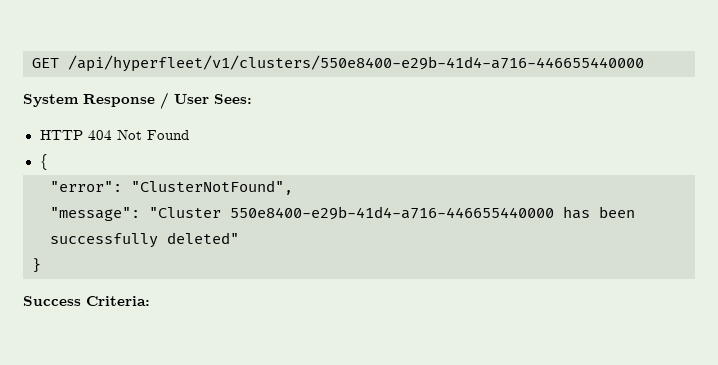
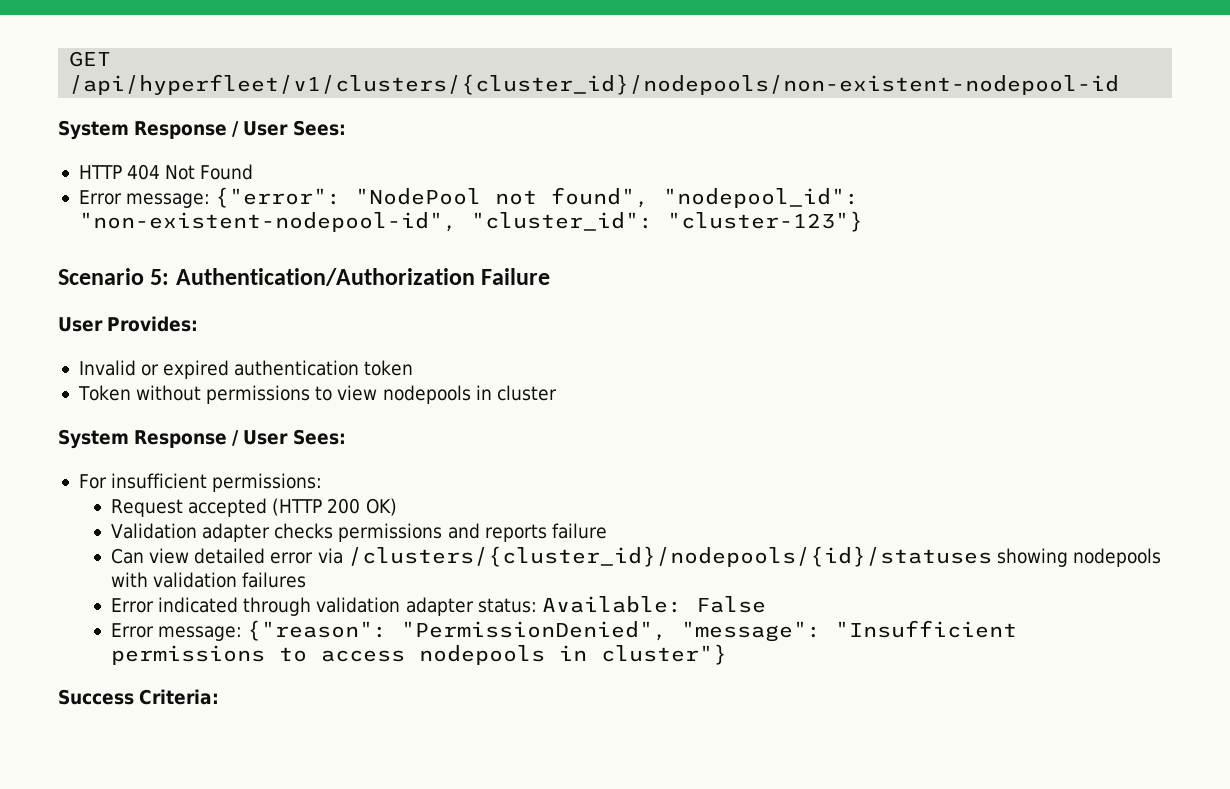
[68,55,644,72] /api/hyperfleet/v1/clusters/550e8400-e29b-41d4-a716-446655440000 -> [69,74,1120,95] /api/hyperfleet/v1/clusters/{cluster_id}/nodepools/non-existent-nodepool-id
[39,154,48,170] [50,180,293,195] [50,206,635,221] [50,232,239,248] [32,258,41,273] { // "error": "ClusterNotFound", // "message": "Cluster 550e8400-e29b-41d4-a716-446655440000 has been successfully deleted" // } -> [78,187,860,208] [78,211,863,232] [58,268,551,286] [58,316,199,332] [78,360,414,379] [77,385,557,404] [58,429,346,449] [78,473,323,492] [111,498,397,517] [111,523,607,542] [111,546,1161,567] [111,572,307,588] [111,596,766,616] [111,620,1018,642] [111,644,728,665] Error message: {"error": "NodePool not found", "nodepool_id": "non-existent-nodepool-id", "cluster_id": "cluster-123"} // Scenario 5: Authentication/Authorization Failure // User Provides: // Invalid or expired authentication token // Token without permissions to view nodepools in cluster // System Response / User Sees: // For insufficient permissions: // Request accepted (HTTP 200 OK) // Validation adapter checks permissions and reports failure // Can view detailed error via /clusters/{cluster_id}/nodepools/{id}/statuses showing nodepools with validation failures // Error indicated through validation adapter status: Available: False // Error message: {"reason": "PermissionDenied", "message": "Insufficient permissions to access nodepools in cluster"}

